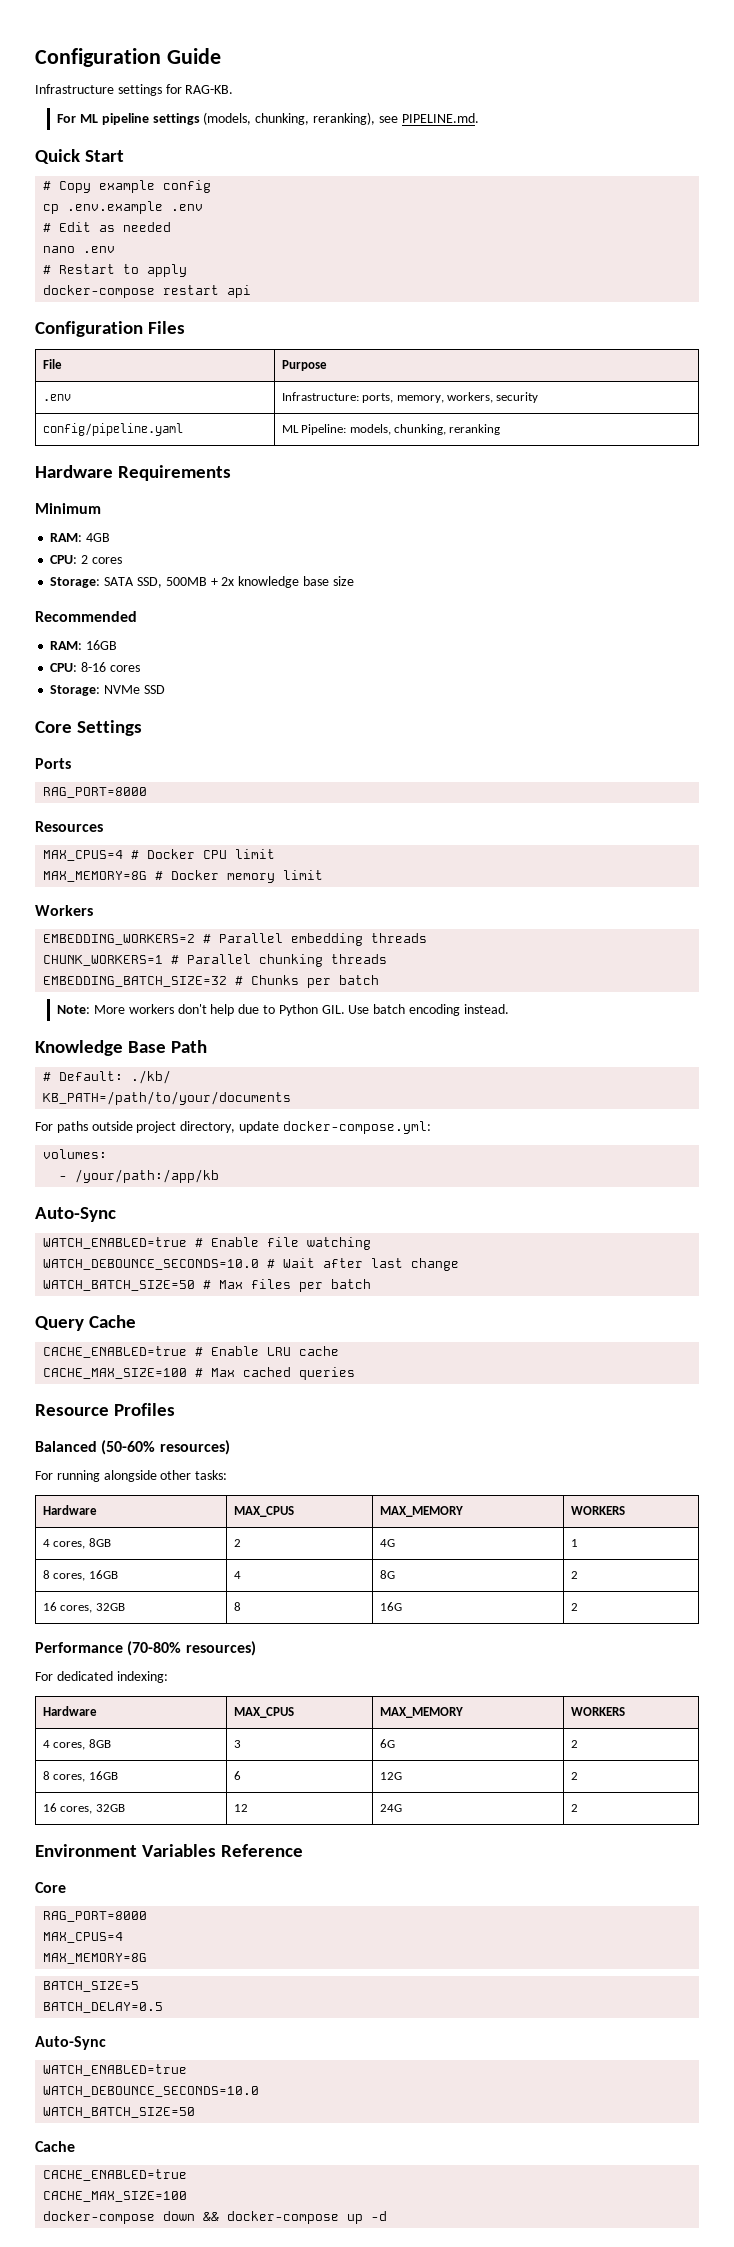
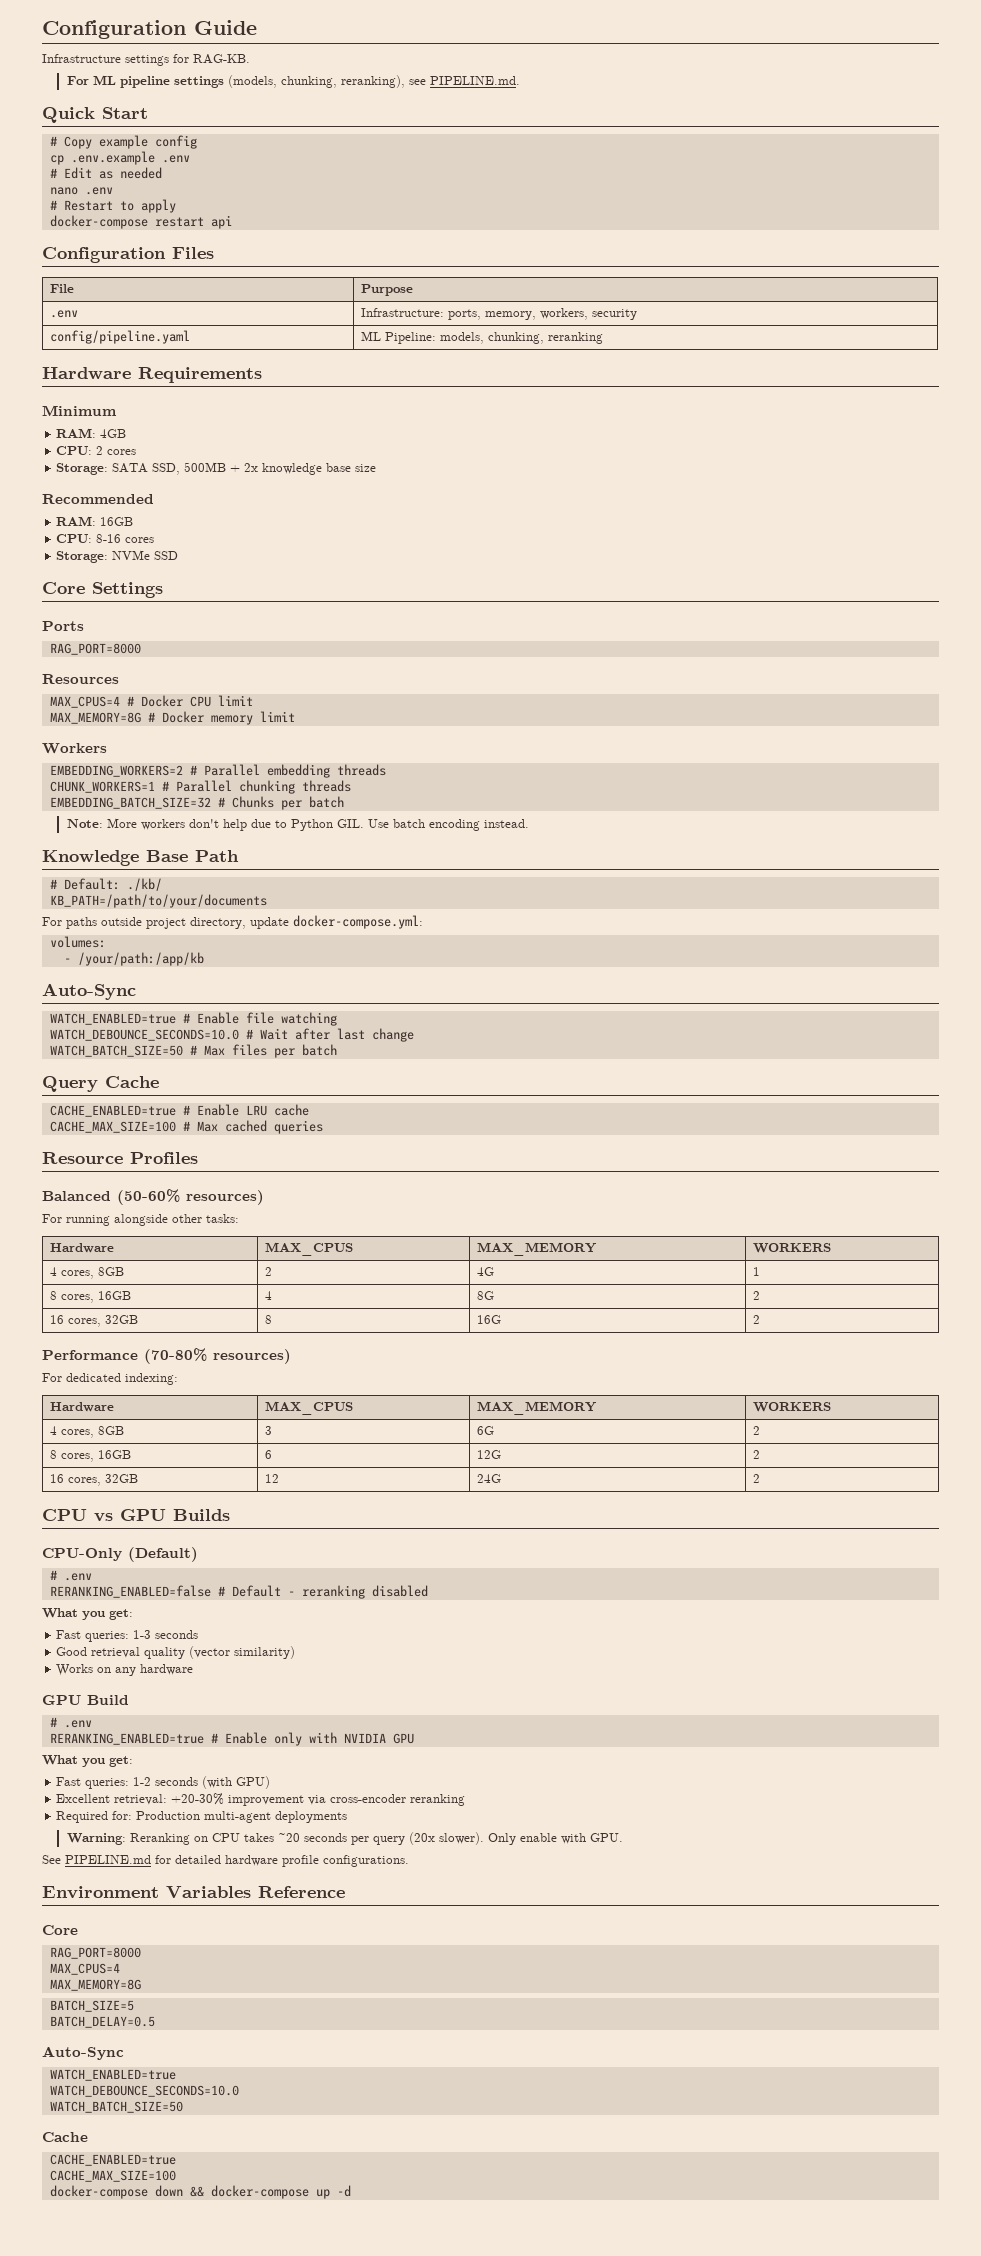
(578, 1808) none -> [42,1509,230,1522] [42,1547,198,1562] [49,1570,92,1581] [49,1585,428,1599] [42,1608,133,1620] [56,1630,199,1642] [56,1646,296,1659] [56,1664,194,1676] [42,1695,129,1705] [49,1717,92,1728] [49,1732,414,1746] [42,1755,133,1767] [56,1776,271,1789] [56,1793,466,1806] [56,1811,348,1823] [66,1832,623,1845] [42,1855,409,1867] // CPU vs GPU Builds // CPU-Only (Default) // # .env // RERANKING_ENABLED=false # Default - reranking disabled // What you get: // Fast queries: 1-3 seconds // Good retrieval quality (vector similarity) // Works on any hardware // GPU Build // # .env // RERANKING_ENABLED=true # Enable only with NVIDIA GPU // What you get: // Fast queries: 1-2 seconds (with GPU) // Excellent retrieval: +20-30% improvement via cross-encoder reranking // Required for: Production multi-agent deployments // Warning: Reranking on CPU takes ~20 seconds per query (20x slower). Only enable with GPU. // See PIPELINE.md for detailed hardware profile configurations.

